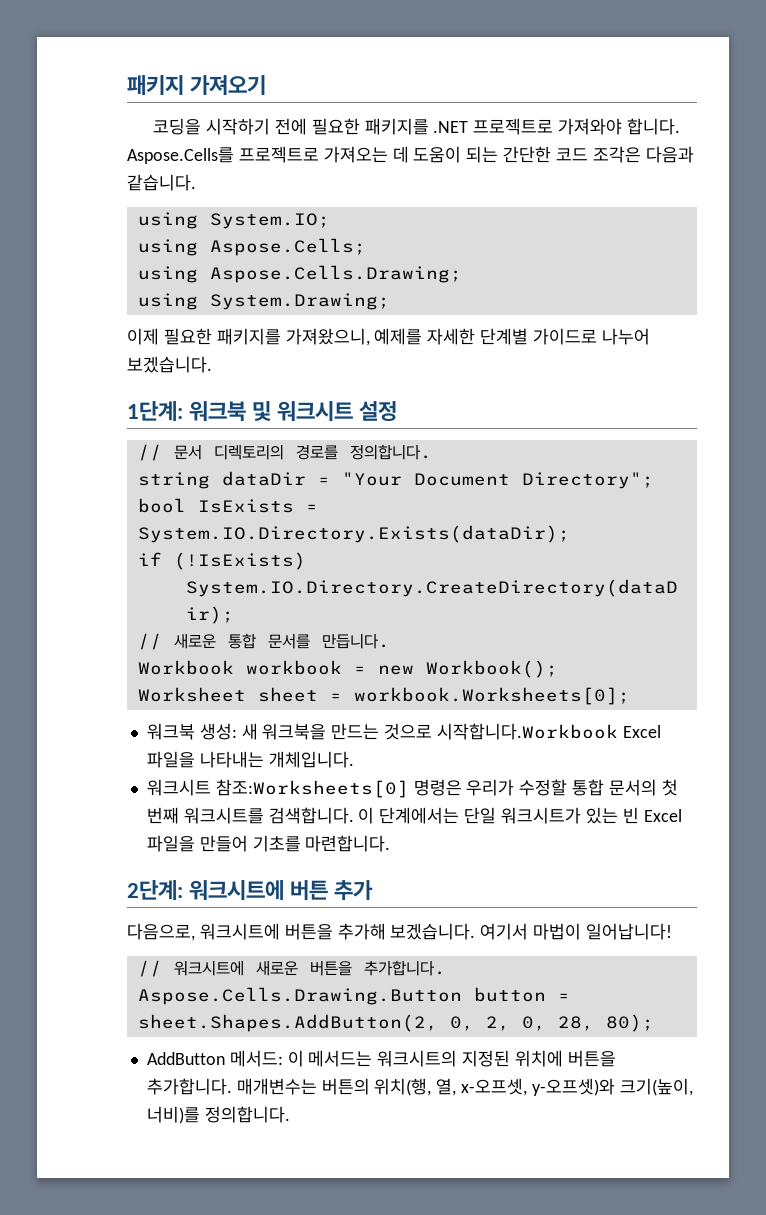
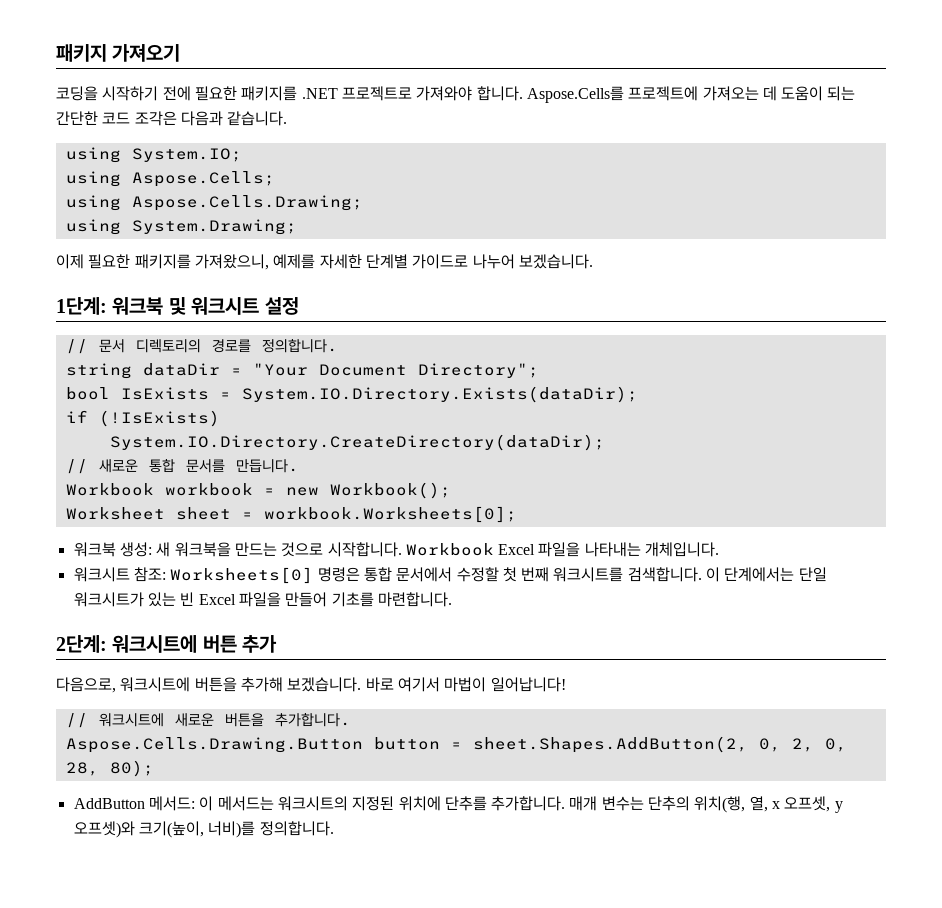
[238,146,319,163] 프로젝트로 -> [628,86,699,101] 프로젝트에
[436,723,618,740] 시작합니다.Workbook -> [327,542,494,557] 시작합니다. Workbook
[215,779,657,798] 참조:Worksheets[0] 명령은 우리가 수정할 통합 문서의 -> [133,567,499,584] 참조: Worksheets[0] 명령은 통합 문서에서 수정할
(476, 931) none -> [365,677,394,692] 바로
[567,1050,616,1067] [146,1078,615,1096] 버튼을 추가합니다. 매개변수는 버튼의 위치(행, 열, x-오프셋, y-오프셋)와 -> [444,796,843,813] [73,821,135,838] 단추를 추가합니다. 매개 변수는 단추의 위치(행, 열, x 오프셋, y 오프셋)와

